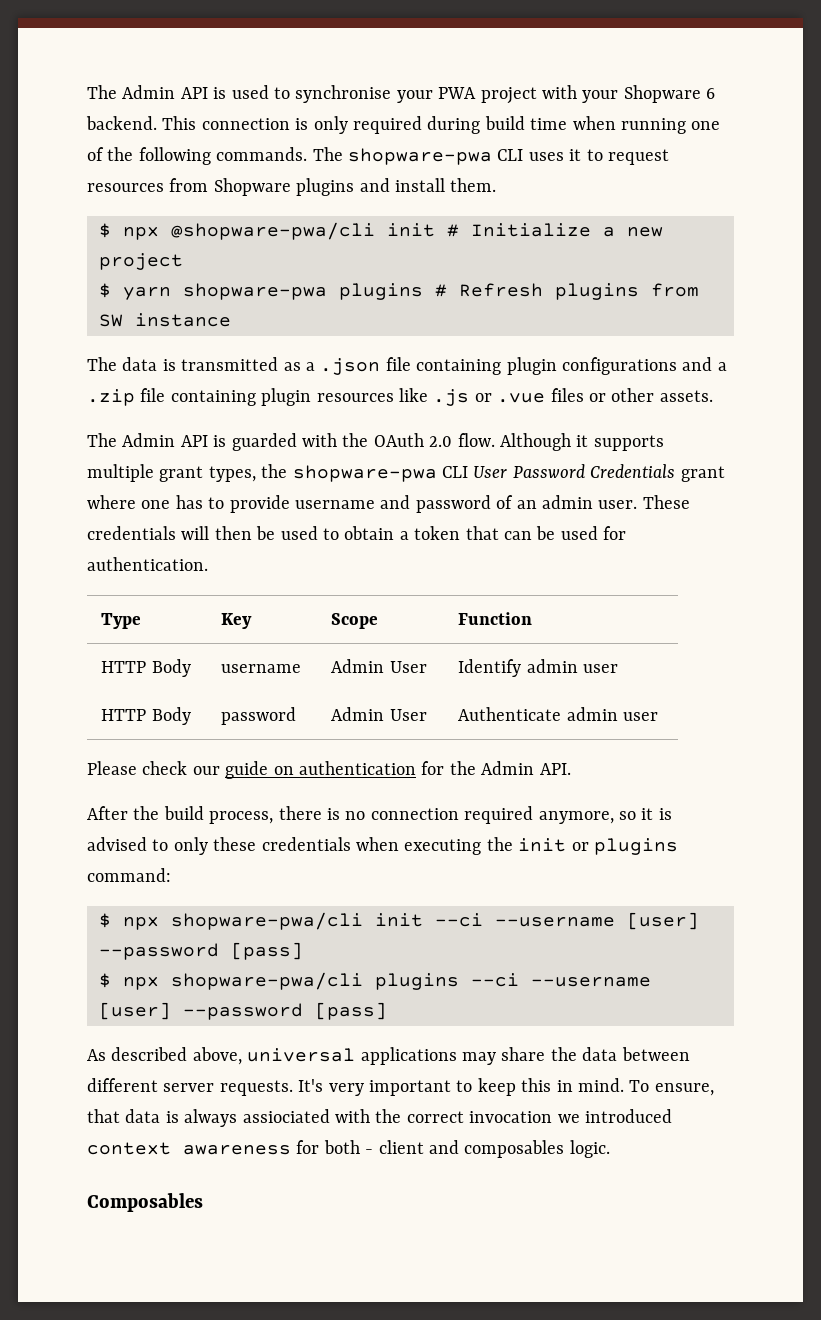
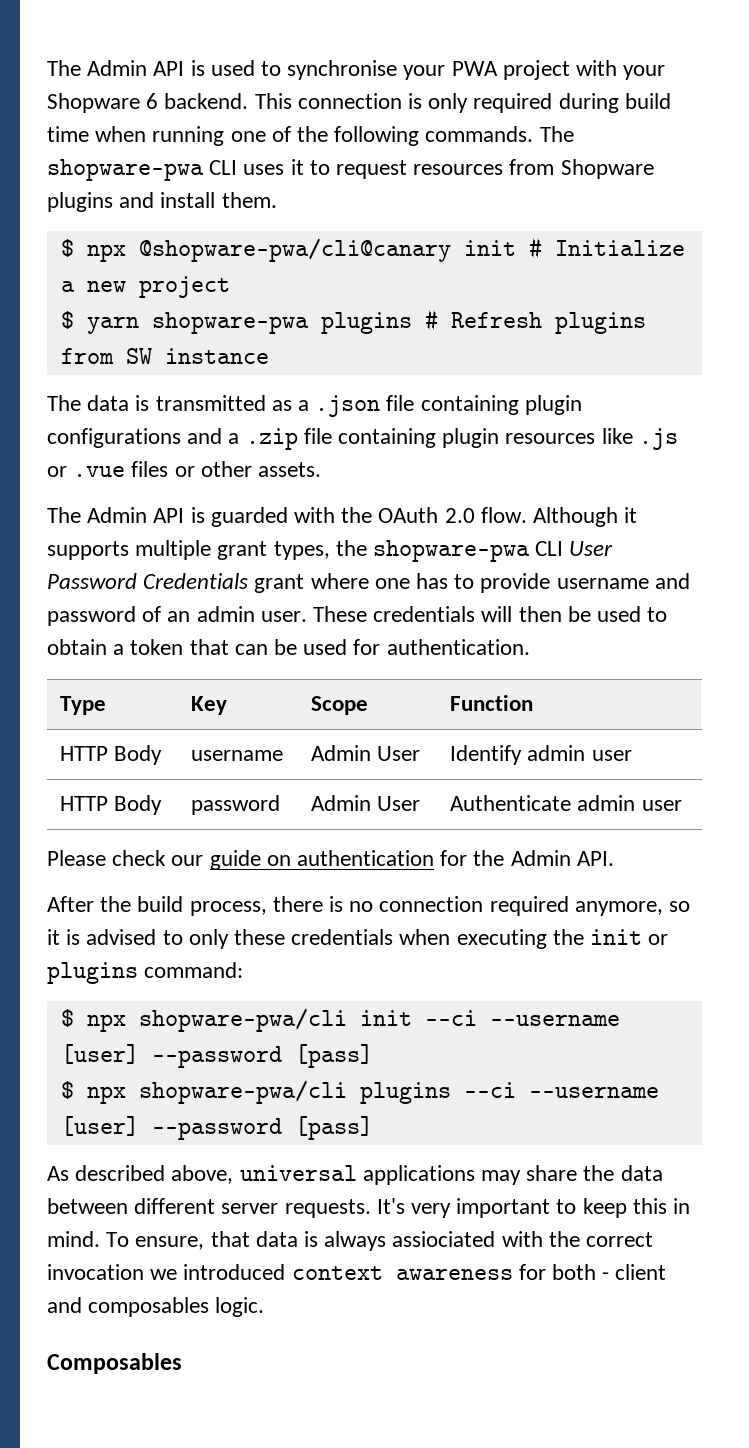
[171,222,375,240] @shopware-pwa/cli -> [138,238,451,262] @shopware-pwa/cli@canary

